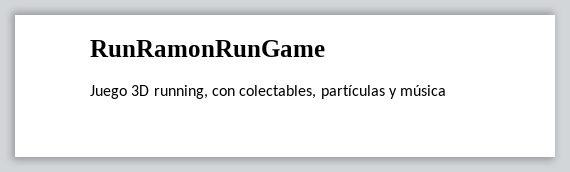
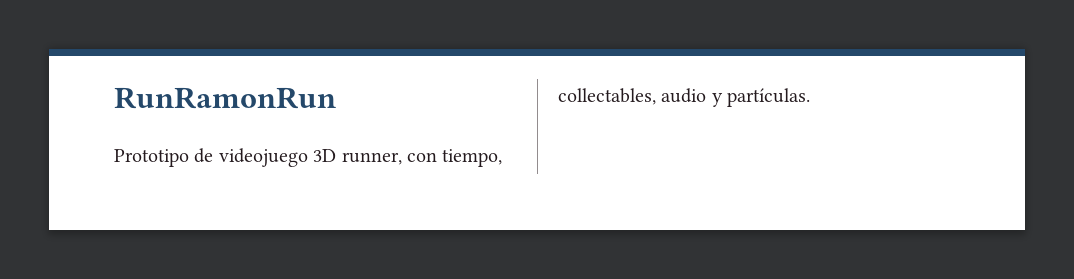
[90,40,325,57] [90,85,447,99] RunRamonRunGame // Juego 3D running, con colectables, partículas y música -> [114,87,336,109] [114,148,503,167] [558,88,811,107] RunRamonRun // Prototipo de videojuego 3D runner, con tiempo, collectables, audio y partículas.

